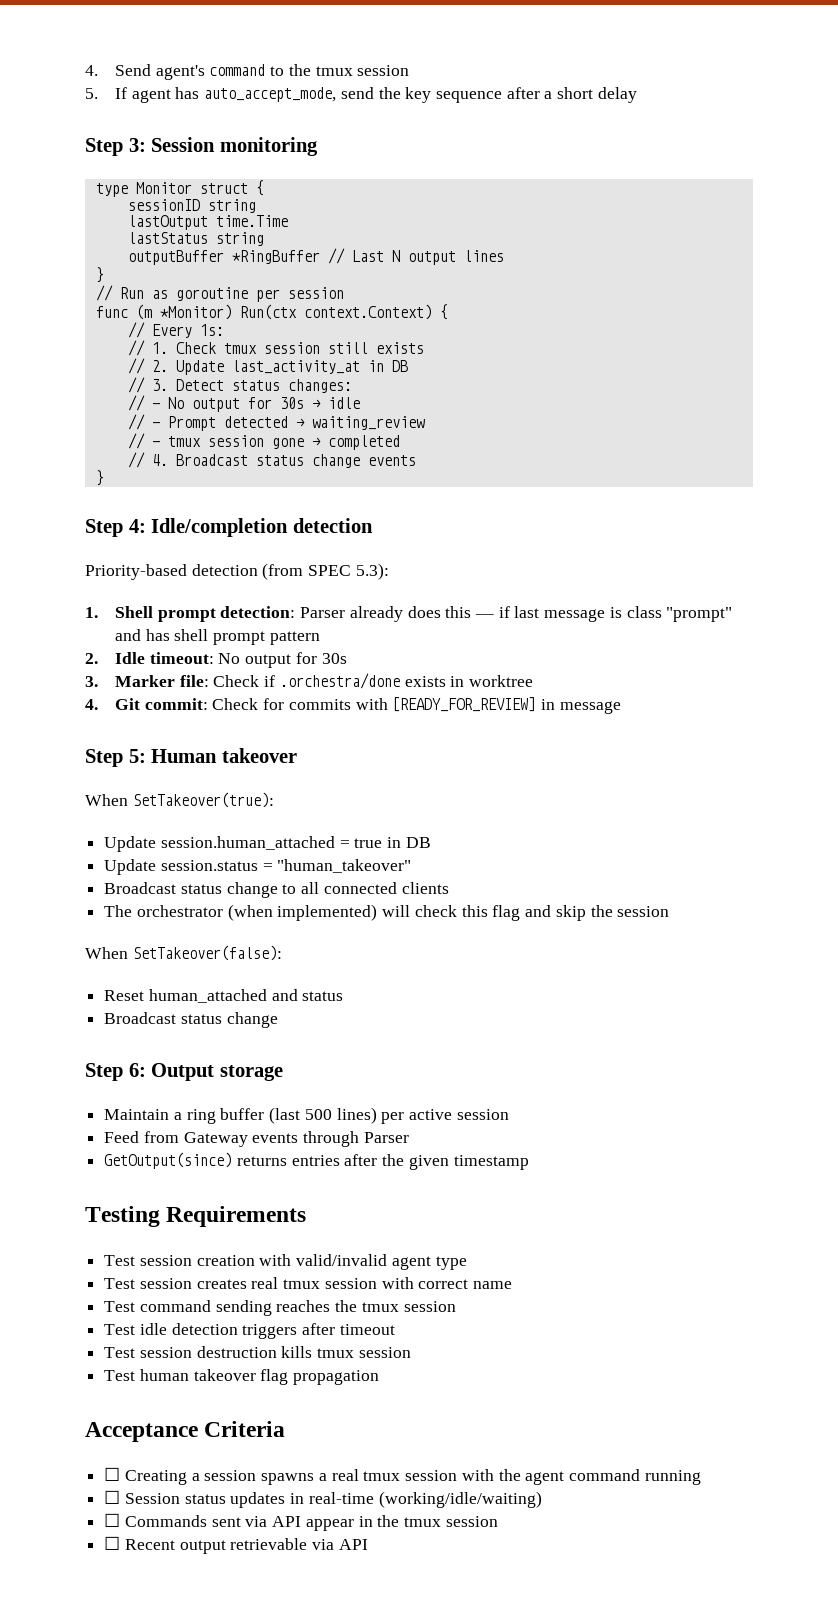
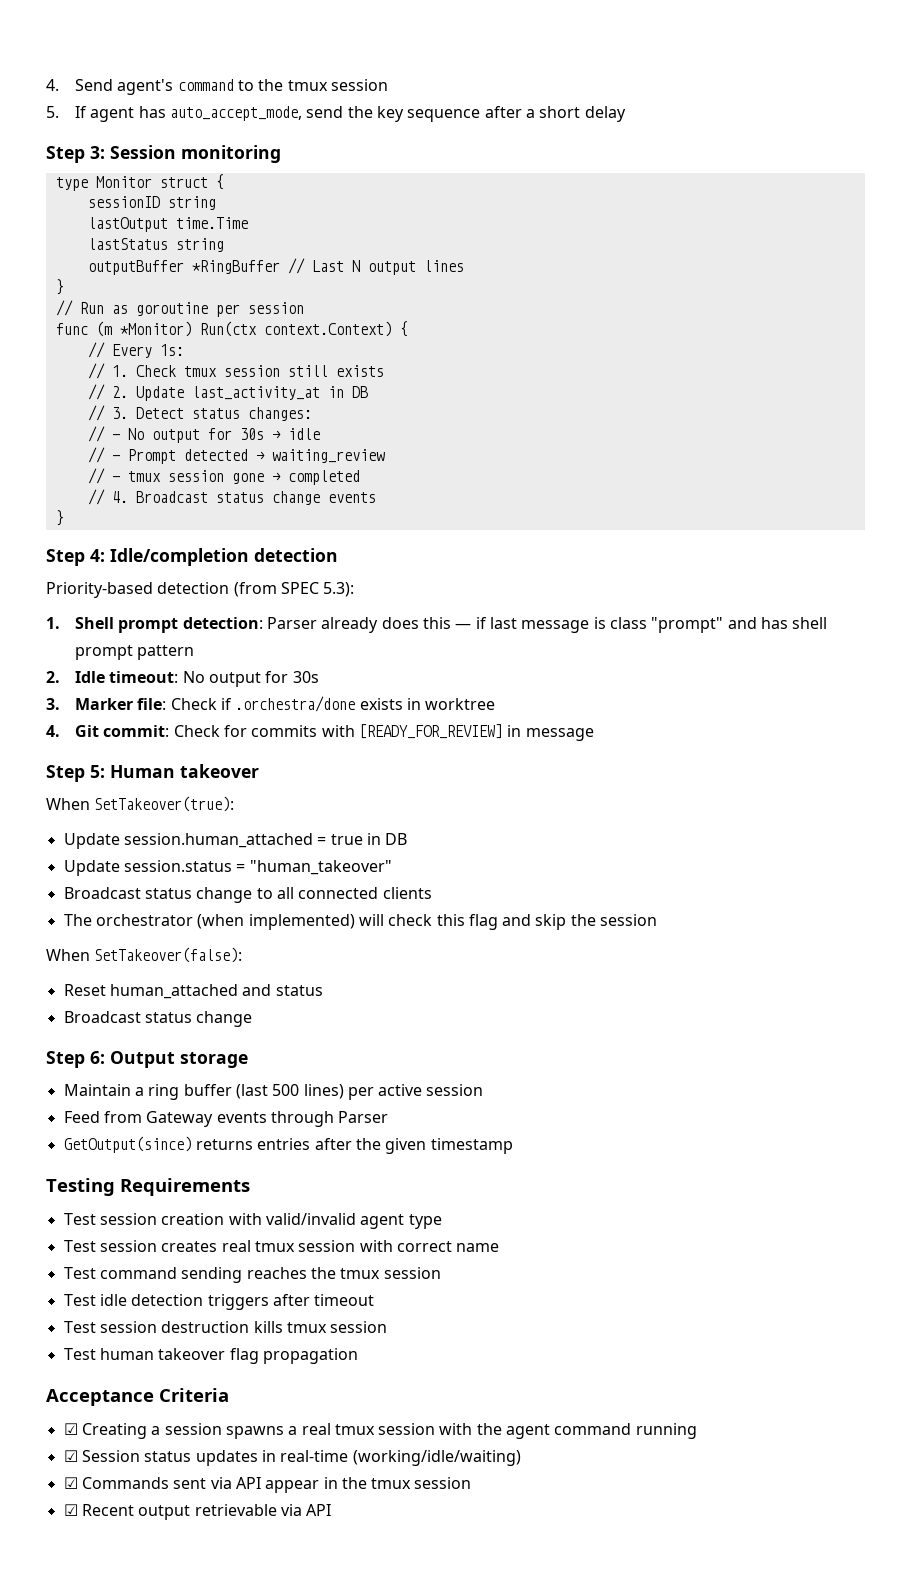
[104,1467,121,1481] ☐ -> [63,1423,78,1435] ☑
[104,1490,121,1504] ☐ -> [63,1450,78,1462] ☑
[104,1513,121,1527] ☐ -> [63,1477,78,1489] ☑
[104,1536,121,1550] ☐ -> [63,1504,78,1516] ☑

